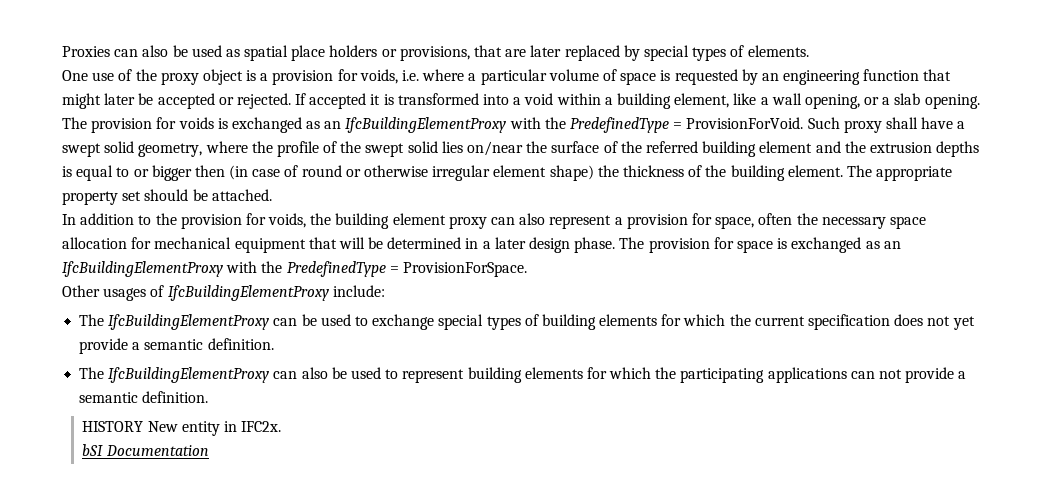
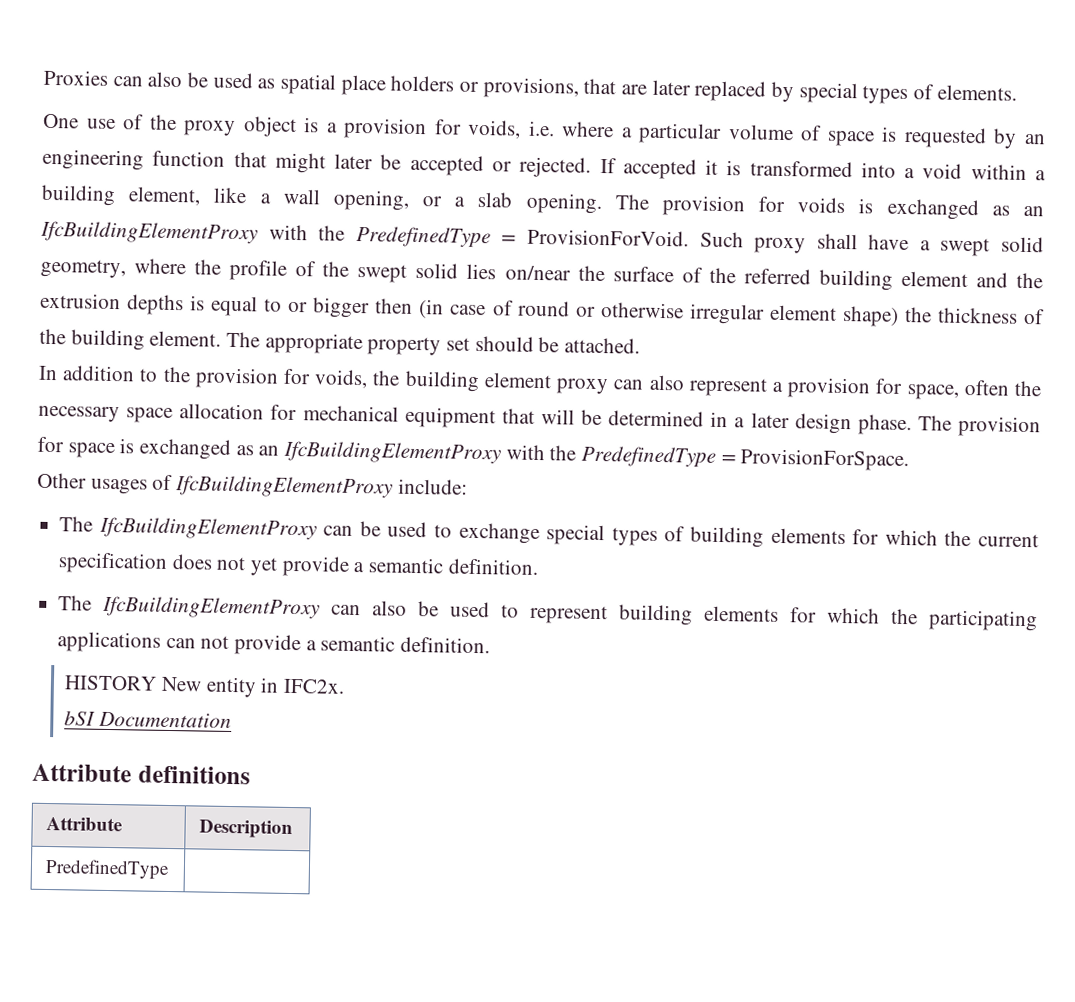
(209, 450) none -> [32,763,251,785] [46,816,124,832] [199,819,294,839] [45,858,171,880] // Attribute definitions // Attribute | Description // PredefinedType |

